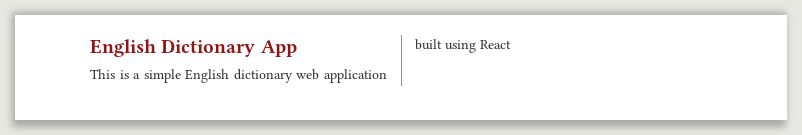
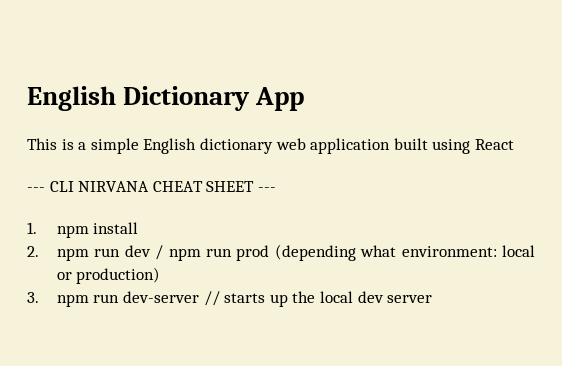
(511, 44) none -> [27,181,276,192] [27,222,139,238] [27,244,535,261] [56,267,161,284] [27,291,433,307] // --- CLI NIRVANA CHEAT SHEET --- // 1. npm install // 2. npm run dev / npm run prod (depending what environment: local or production) // 3. npm run dev-server // starts up the local dev server

